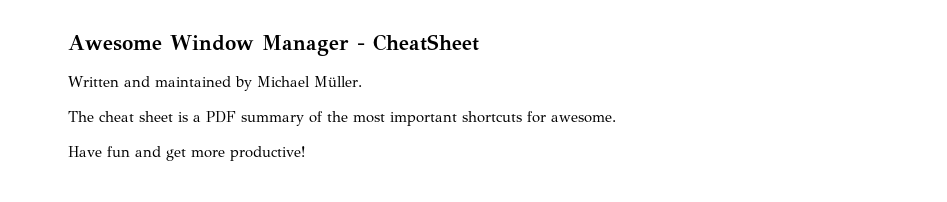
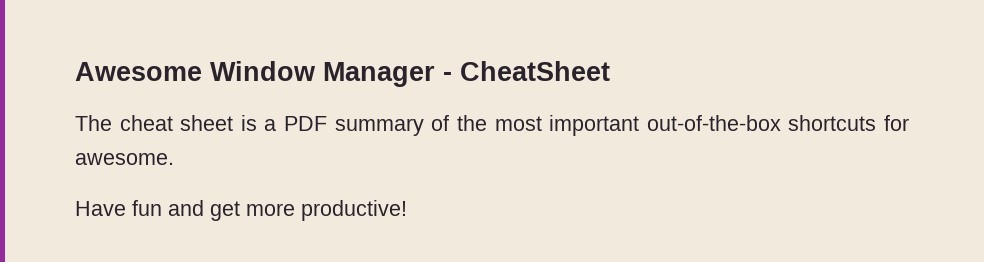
[68,76,362,91] // Written and maintained by Michael Müller. -> (610, 71) none
(457, 119) none -> [646,115,781,131] out-of-the-box

